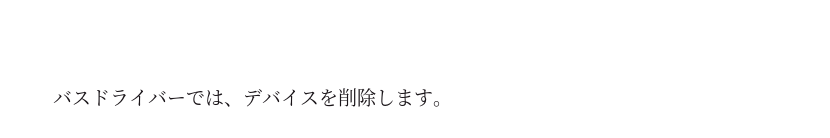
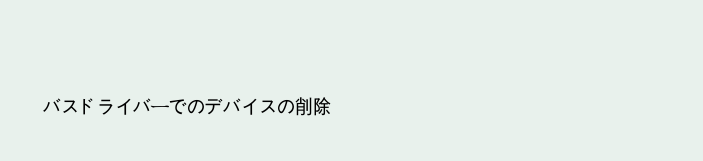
[205,90,243,107] は、 -> [187,99,205,114] の
[319,88,452,107] を削除します。 -> [277,97,331,116] の削除

